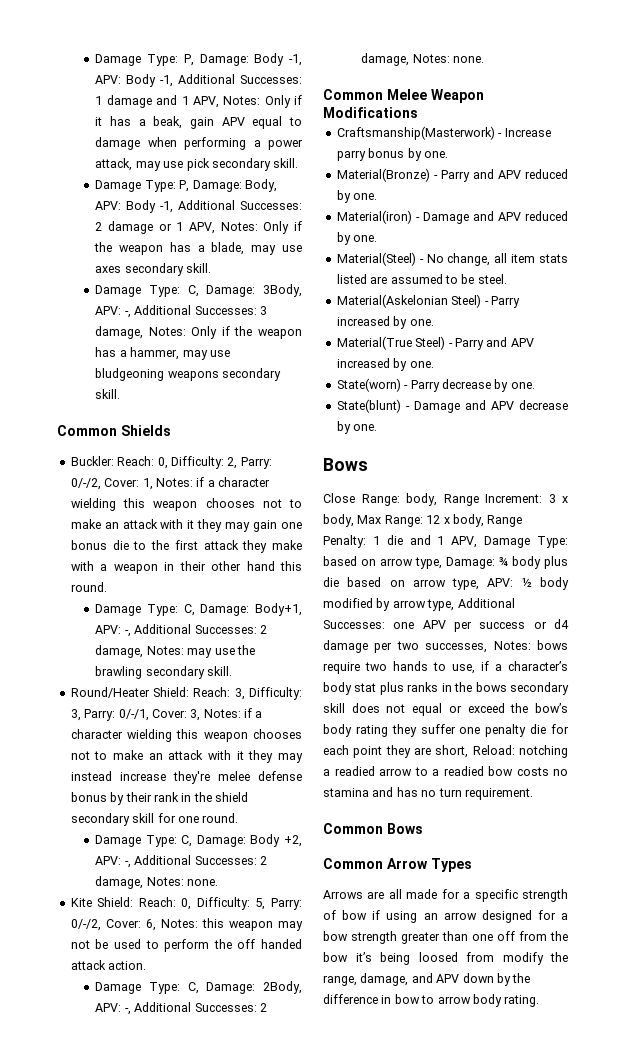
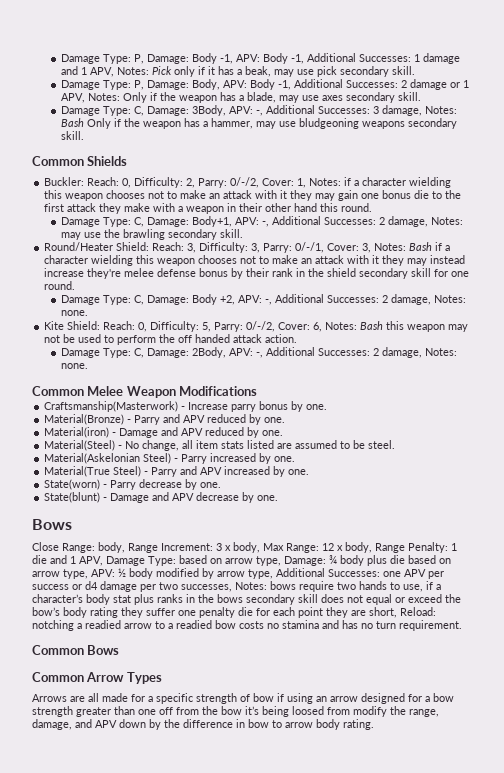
[264,95,291,108] Only -> [151,66,195,77] Pick only
[190,116,302,129] [95,137,303,150] [95,158,133,171] gain APV equal to damage when performing a power attack, -> (271, 71) none
(186, 331) none -> [60,118,84,127] Bash
(241, 713) none -> [409,242,433,251] Bash
(198, 923) none -> [360,321,384,330] Bash

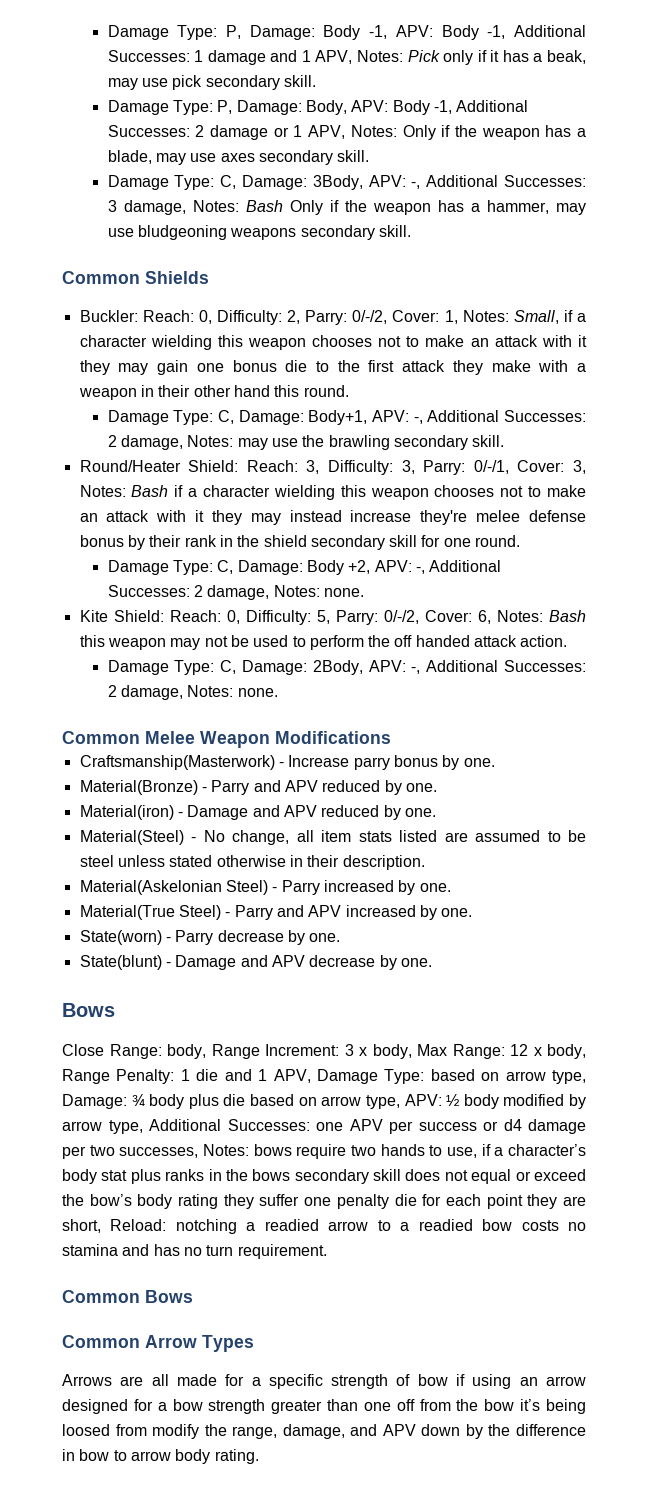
(342, 182) none -> [513,310,559,324] Small,
[368,440,396,449] steel. -> [79,855,425,870] steel unless stated otherwise in their description.

